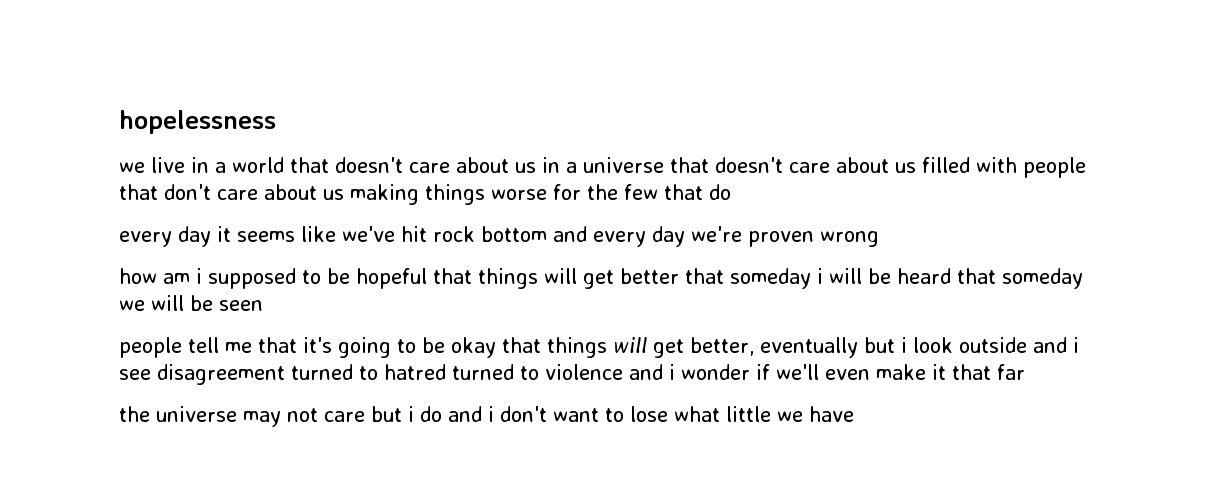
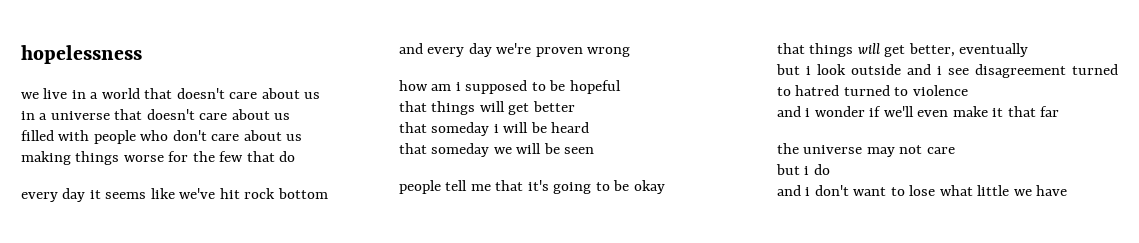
(536, 167) none -> (321, 95) //
(916, 167) none -> (291, 116) //
[119,184,158,200] that -> [140,130,169,141] who
(344, 194) none -> (303, 137) //
(547, 234) none -> (328, 193) //
(427, 278) none -> (621, 87) //
(679, 276) none -> (575, 106) //
(951, 276) none -> (590, 127) //
(496, 347) none -> (665, 187) //
(858, 347) none -> (1029, 50) //
(623, 372) none -> (968, 90) //
(365, 416) none -> (955, 150) //
(442, 414) none -> (830, 169) //

